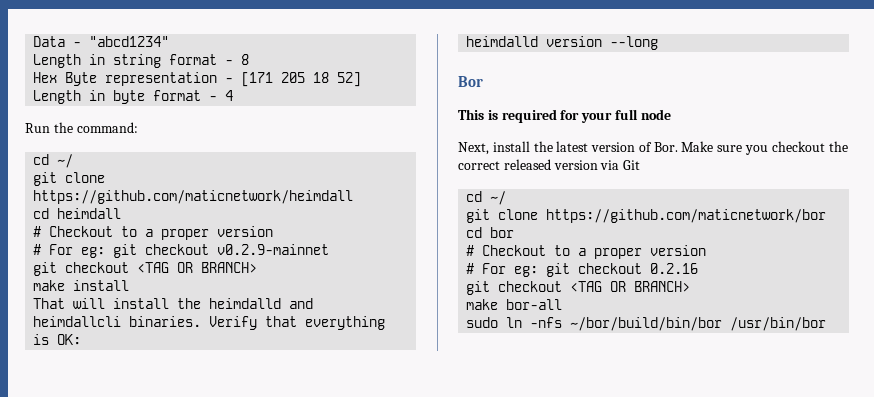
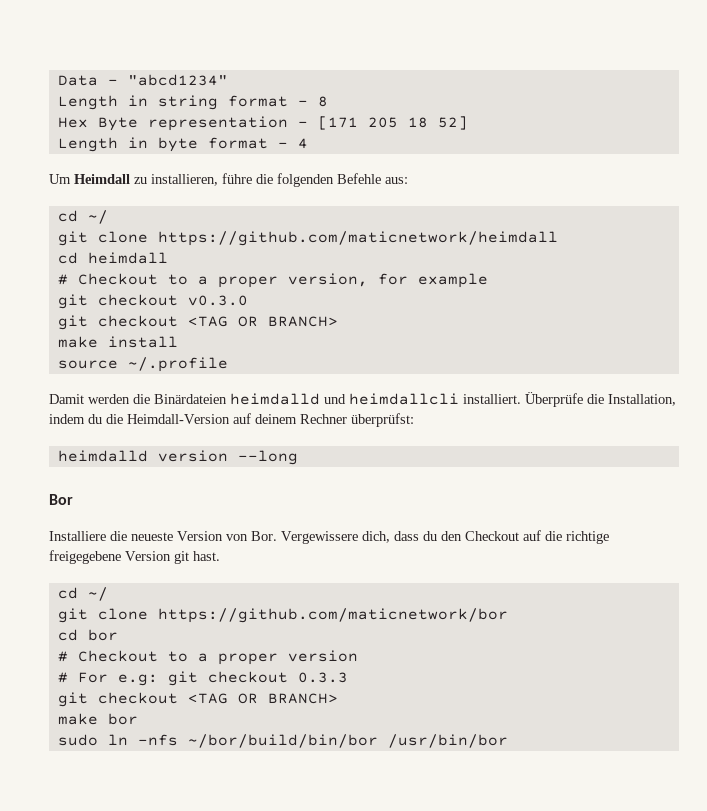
[25,122,138,133] Run the command: -> [49,173,408,187] Um Heimdall zu installieren, führe die folgenden Befehle aus:
[217,226,274,237] [33,244,330,258] version // # For eg: git checkout v0.2.9-mainnet -> [287,273,488,288] [57,294,248,309] version, for example // git checkout v0.3.0
[33,298,314,309] [33,316,386,330] [33,334,82,345] [466,36,659,50] [458,76,483,87] [458,109,671,123] [458,141,848,155] [458,159,641,170] That will install the heimdalld and heimdallcli binaries. Verify that everything is OK: // heimdalld version --long // Bor // This is required for your full node // Next, install the latest version of Bor. Make sure you checkout the correct released version via Git -> [57,357,228,372] [49,392,676,407] [49,413,414,427] [57,450,298,465] [49,494,73,505] [49,530,609,544] [49,550,220,564] source ~/.profile // Damit werden die Binärdateien heimdalld und heimdallcli installiert. Überprüfe die Installation, indem du die Heimdall-Version auf deinem Rechner überprüfst: // heimdalld version --long // Bor // Installiere die neueste Version von Bor. Vergewissere dich, dass du den Checkout auf die richtige freigegebene Version git hast.
[514,263,699,277] [466,281,691,295] [466,299,563,310] eg: git checkout 0.2.16 // git checkout <TAG OR BRANCH> // make bor-all -> [117,671,348,686] [57,692,338,707] [57,713,138,725] e.g: git checkout 0.3.3 // git checkout <TAG OR BRANCH> // make bor

